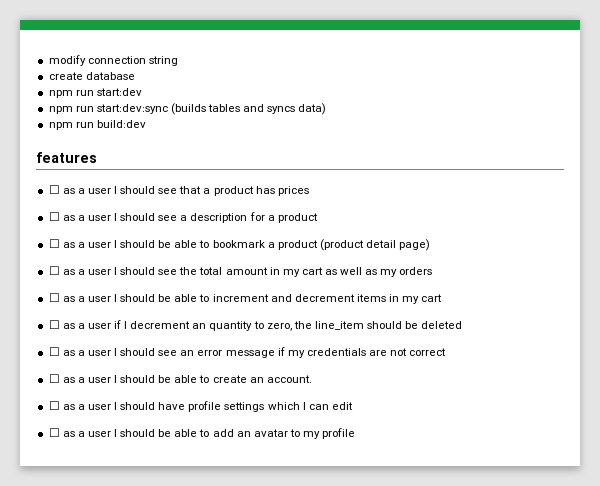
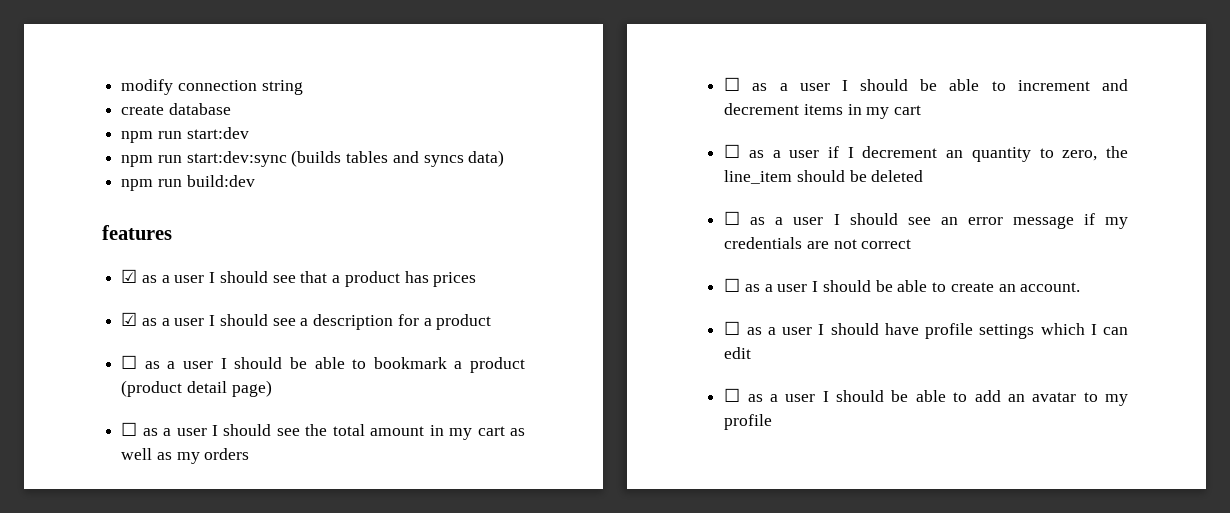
[48,185,60,194] ☐ -> [121,269,138,283] ☑
[48,212,60,221] ☐ -> [121,312,138,326] ☑

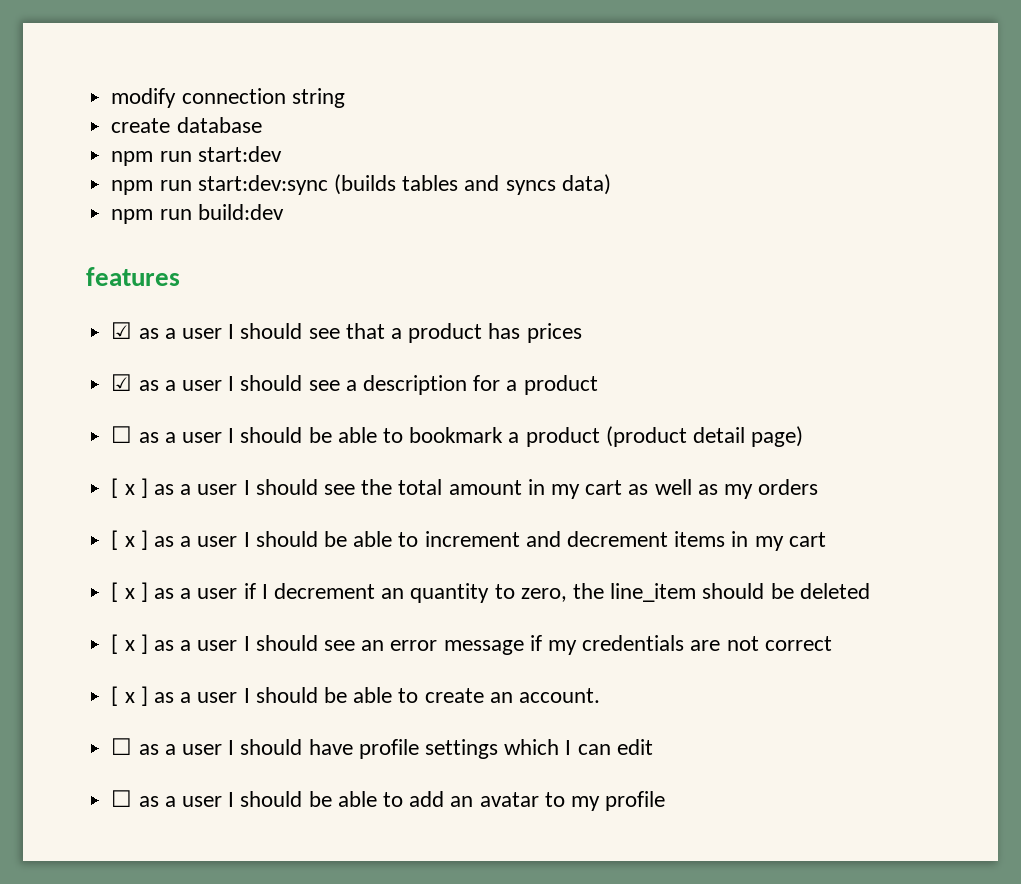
[121,422,138,436] ☐ -> [111,478,148,498] [ x ]
[724,77,741,91] ☐ -> [111,530,148,550] [ x ]
[724,144,741,158] ☐ -> [111,582,148,602] [ x ]
[724,211,741,225] ☐ -> [111,634,148,654] [ x ]
[724,278,741,292] ☐ -> [111,686,148,706] [ x ]

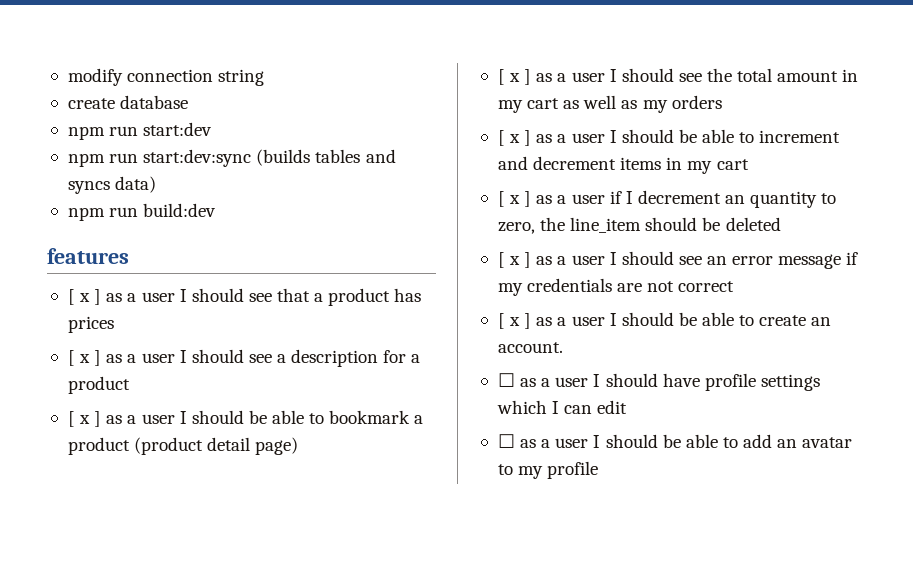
[111,322,133,339] ☑ -> [67,289,102,305] [ x ]
[111,374,133,391] ☑ -> [67,350,102,366] [ x ]
[111,426,133,443] ☐ -> [67,411,102,427] [ x ]

